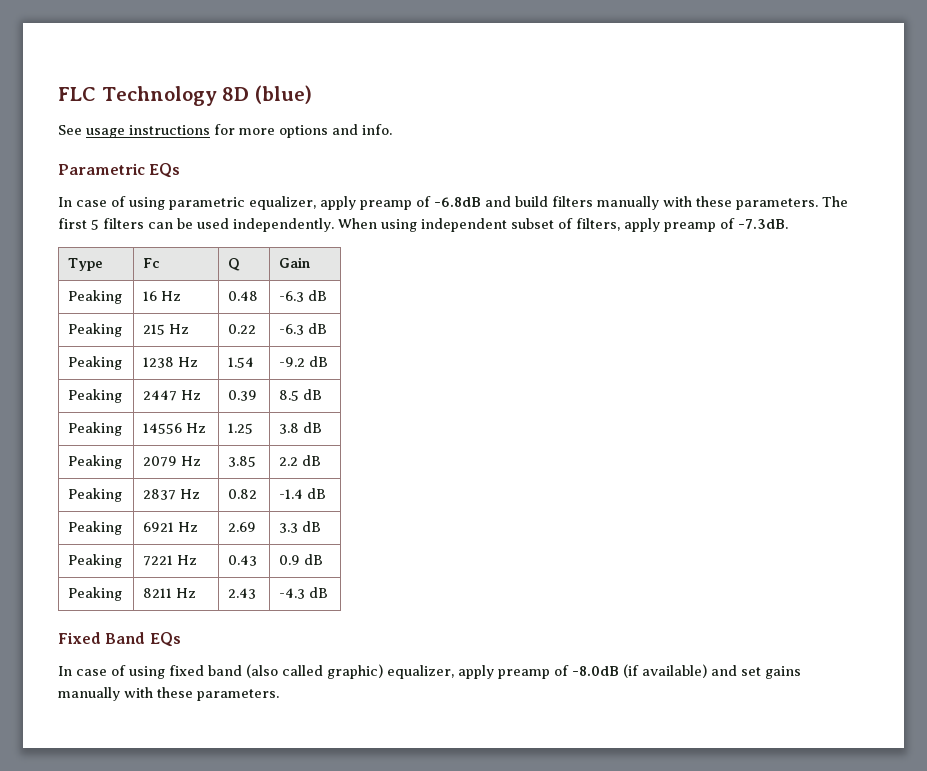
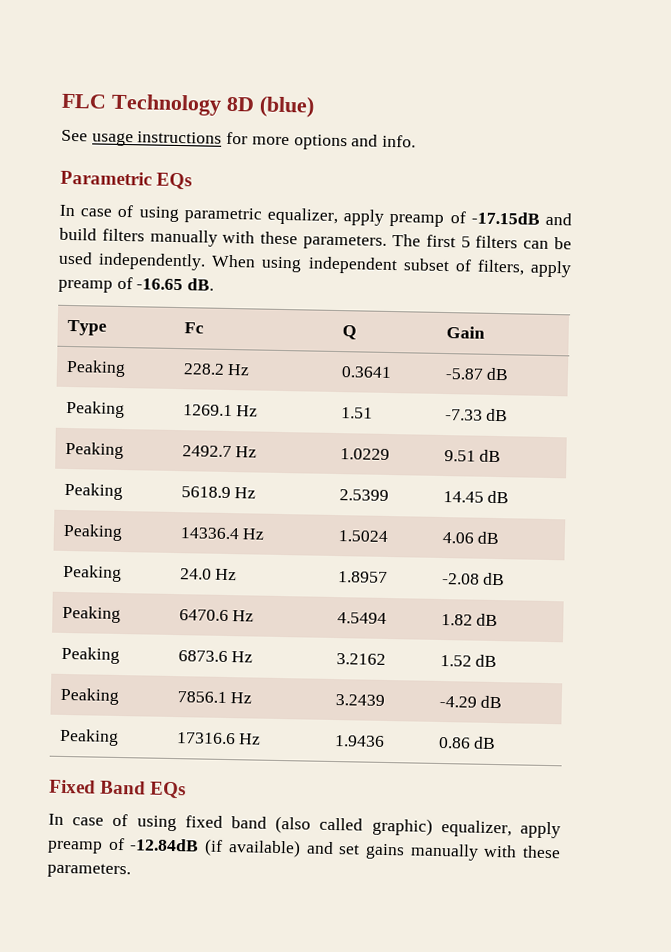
[434,197,481,207] -6.8dB -> [470,211,540,225] -17.15dB
[738,219,788,229] -7.3dB. -> [136,278,215,291] -16.65 dB.
[143,291,182,301] [228,291,259,301] [279,290,328,302] [68,323,123,337] [143,324,190,335] [228,324,257,334] [279,323,328,335] [68,356,123,370] [143,357,199,368] [228,357,255,368] [279,356,329,367] [68,389,123,403] [143,390,202,401] [228,390,258,401] [279,389,323,401] [68,422,123,436] [143,423,207,434] [228,423,254,434] [279,422,323,434] [68,455,123,469] [143,456,202,467] [228,456,257,467] [279,455,322,466] [68,488,123,502] [143,489,201,500] [228,489,258,499] [279,488,327,499] [68,521,123,535] [143,522,199,532] [228,522,257,532] [279,521,322,533] [68,554,123,568] [143,555,198,566] [228,555,258,566] [279,554,324,565] [68,587,123,601] [143,588,197,598] [228,588,257,599] [279,588,306,599] 16 Hz | 0.48 | -6.3 dB // Peaking | 215 Hz | 0.22 | -6.3 dB // Peaking | 1238 Hz | 1.54 | -9.2 dB // Peaking | 2447 Hz | 0.39 | 8.5 dB // Peaking | 14556 Hz | 1.25 | 3.8 dB // Peaking | 2079 Hz | 3.85 | 2.2 dB // Peaking | 2837 Hz | 0.82 | -1.4 dB // Peaking | 6921 Hz | 2.69 | 3.3 dB // Peaking | 7221 Hz | 0.43 | 0.9 dB // Peaking | 8211 Hz | 2.43 | -4.3 -> [182,363,251,376] [340,366,392,379] [444,367,510,381] [65,400,125,419] [182,404,259,417] [340,407,373,419] [444,408,509,422] [64,441,124,460] [181,445,258,458] [339,448,390,461] [443,449,502,463] [63,482,123,501] [180,486,257,499] [338,489,389,501] [442,490,510,504] [62,523,123,542] [179,527,266,540] [337,530,388,542] [441,531,500,545] [61,564,122,583] [179,568,238,581] [337,571,388,583] [441,572,506,586] [61,605,121,624] [178,609,255,622] [336,612,387,624] [440,613,499,627] [60,646,120,664] [177,650,254,663] [335,653,386,665] [439,654,498,668] [59,687,119,705] [176,691,253,704] [334,694,385,706] [438,695,503,709] [58,728,119,746] [175,732,262,745] [333,735,385,747] [437,736,471,749] 228.2 Hz | 0.3641 | -5.87 dB // Peaking | 1269.1 Hz | 1.51 | -7.33 dB // Peaking | 2492.7 Hz | 1.0229 | 9.51 dB // Peaking | 5618.9 Hz | 2.5399 | 14.45 dB // Peaking | 14336.4 Hz | 1.5024 | 4.06 dB // Peaking | 24.0 Hz | 1.8957 | -2.08 dB // Peaking | 6470.6 Hz | 4.5494 | 1.82 dB // Peaking | 6873.6 Hz | 3.2162 | 1.52 dB // Peaking | 7856.1 Hz | 3.2439 | -4.29 dB // Peaking | 17316.6 Hz | 1.9436 | 0.86
[572,666,619,676] -8.0dB -> [129,838,200,852] -12.84dB

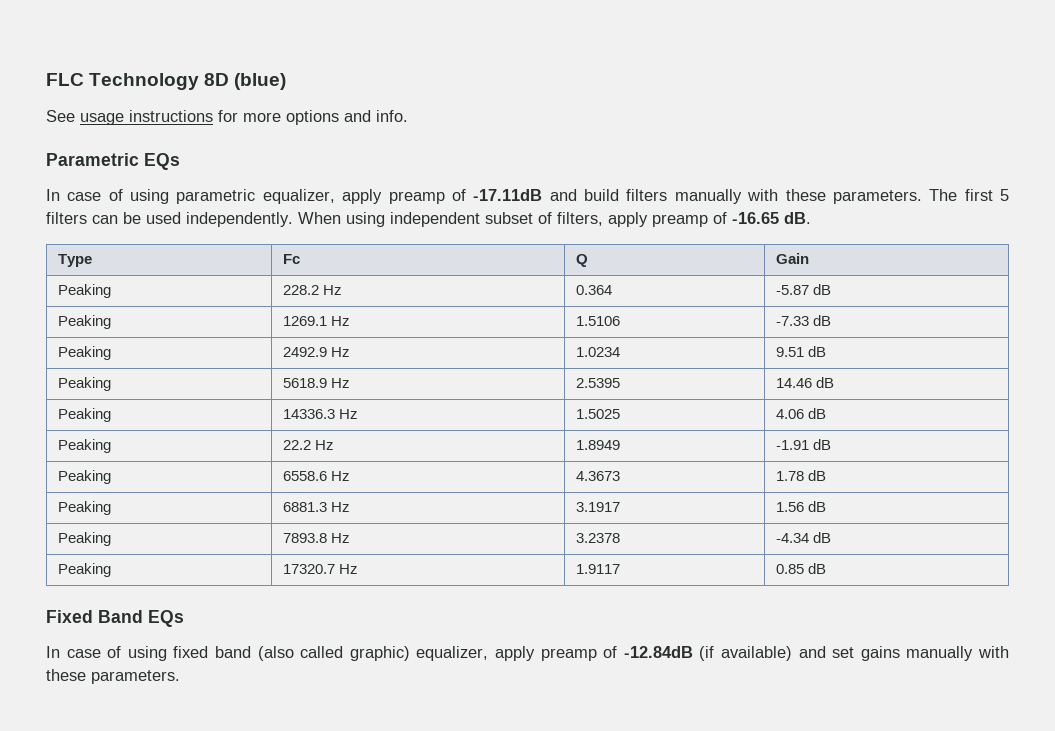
[470,211,540,225] -17.15dB -> [473,189,543,201] -17.11dB
[340,366,392,379] 0.3641 -> [575,285,612,295] 0.364
[340,407,373,419] 1.51 -> [575,316,620,326] 1.5106
[181,445,258,458] [339,448,390,461] 2492.7 Hz | 1.0229 -> [282,347,350,357] [575,347,620,357] 2492.9 Hz | 1.0234
[338,489,389,501] [442,490,510,504] [62,523,123,542] [179,527,266,540] [337,530,388,542] 2.5399 | 14.45 dB // Peaking | 14336.4 Hz | 1.5024 -> [575,378,620,388] [775,377,834,388] [57,408,111,422] [282,409,358,419] [575,409,620,419] 2.5395 | 14.46 dB // Peaking | 14336.3 Hz | 1.5025
[179,568,238,581] [337,571,388,583] [441,572,506,586] [61,605,121,624] [178,609,255,622] [336,612,387,624] [440,613,499,627] [60,646,120,664] [177,650,254,663] [335,653,386,665] [439,654,498,668] [59,687,119,705] [176,691,253,704] [334,694,385,706] [438,695,503,709] [58,728,119,746] [175,732,262,745] [333,735,385,747] [437,736,471,749] 24.0 Hz | 1.8957 | -2.08 dB // Peaking | 6470.6 Hz | 4.5494 | 1.82 dB // Peaking | 6873.6 Hz | 3.2162 | 1.52 dB // Peaking | 7856.1 Hz | 3.2439 | -4.29 dB // Peaking | 17316.6 Hz | 1.9436 | 0.86 -> [282,440,334,450] [575,440,620,450] [775,439,831,450] [57,470,111,484] [282,471,350,481] [575,471,620,481] [775,470,826,481] [57,501,111,515] [282,502,350,512] [575,502,620,512] [775,501,826,512] [57,532,111,546] [282,533,350,543] [575,533,620,543] [775,532,831,543] [57,563,111,577] [282,564,358,574] [575,564,620,574] [775,564,804,574] 22.2 Hz | 1.8949 | -1.91 dB // Peaking | 6558.6 Hz | 4.3673 | 1.78 dB // Peaking | 6881.3 Hz | 3.1917 | 1.56 dB // Peaking | 7893.8 Hz | 3.2378 | -4.34 dB // Peaking | 17320.7 Hz | 1.9117 | 0.85

